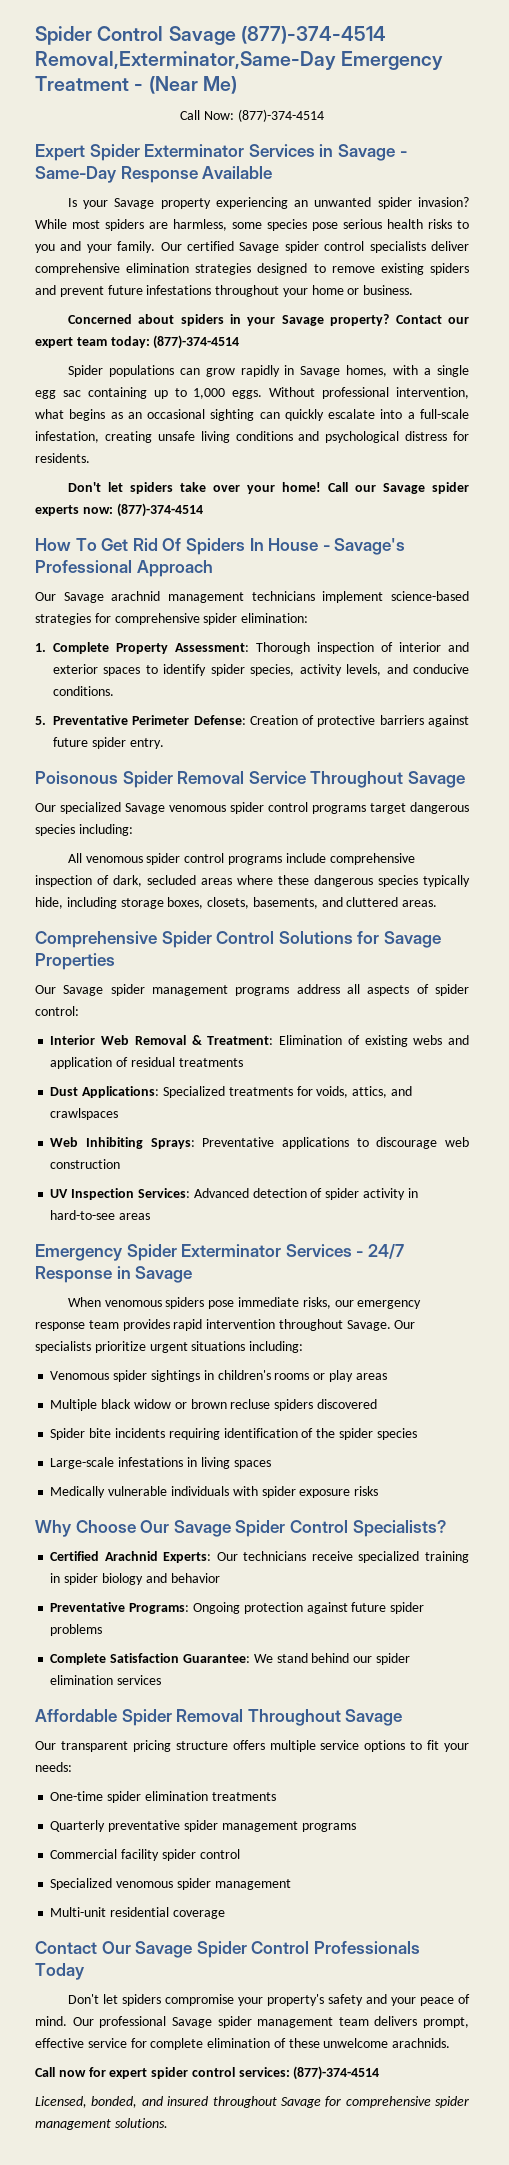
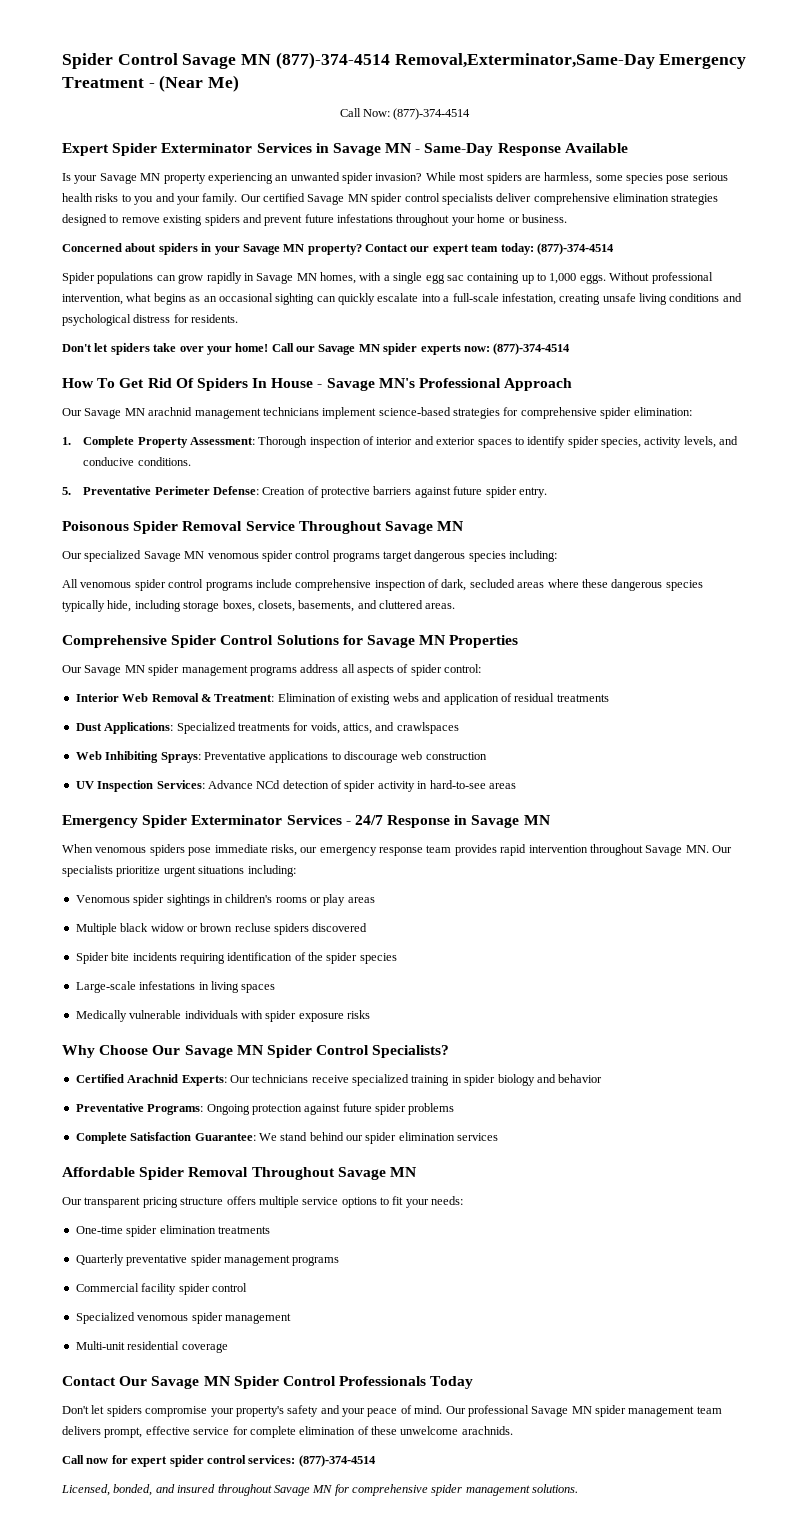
(236, 35) none -> [241,54,272,65] MN
(395, 152) none -> [385,143,412,153] MN
(155, 203) none -> [140,173,161,181] MN
(280, 247) none -> [347,194,368,202] MN
(324, 320) none -> [283,244,305,252] MN
(341, 371) none -> [296,273,317,281] MN
(425, 488) none -> [358,344,380,352] MN
[334,538,406,555] Savage's -> [326,378,415,391] Savage MN's
(104, 597) none -> [124,408,145,416] MN
(465, 779) none -> [437,521,464,531] MN
(165, 808) none -> [184,551,205,559] MN
(441, 939) none -> [419,635,446,645] MN
(104, 990) none -> [124,665,145,673] MN
[193,1188,249,1198] Advanced -> [207,780,281,789] Advance NCd
(193, 1274) none -> [523,815,550,825] MN
[346,1320,391,1331] Savage. -> [645,845,709,856] Savage MN.
(231, 1528) none -> [236,1045,263,1055] MN
(403, 1717) none -> [389,1167,416,1177] MN
(193, 1949) none -> [203,1376,230,1386] MN
(212, 2022) none -> [571,1406,592,1414] MN
(321, 2102) none -> [312,1485,333,1493] MN

